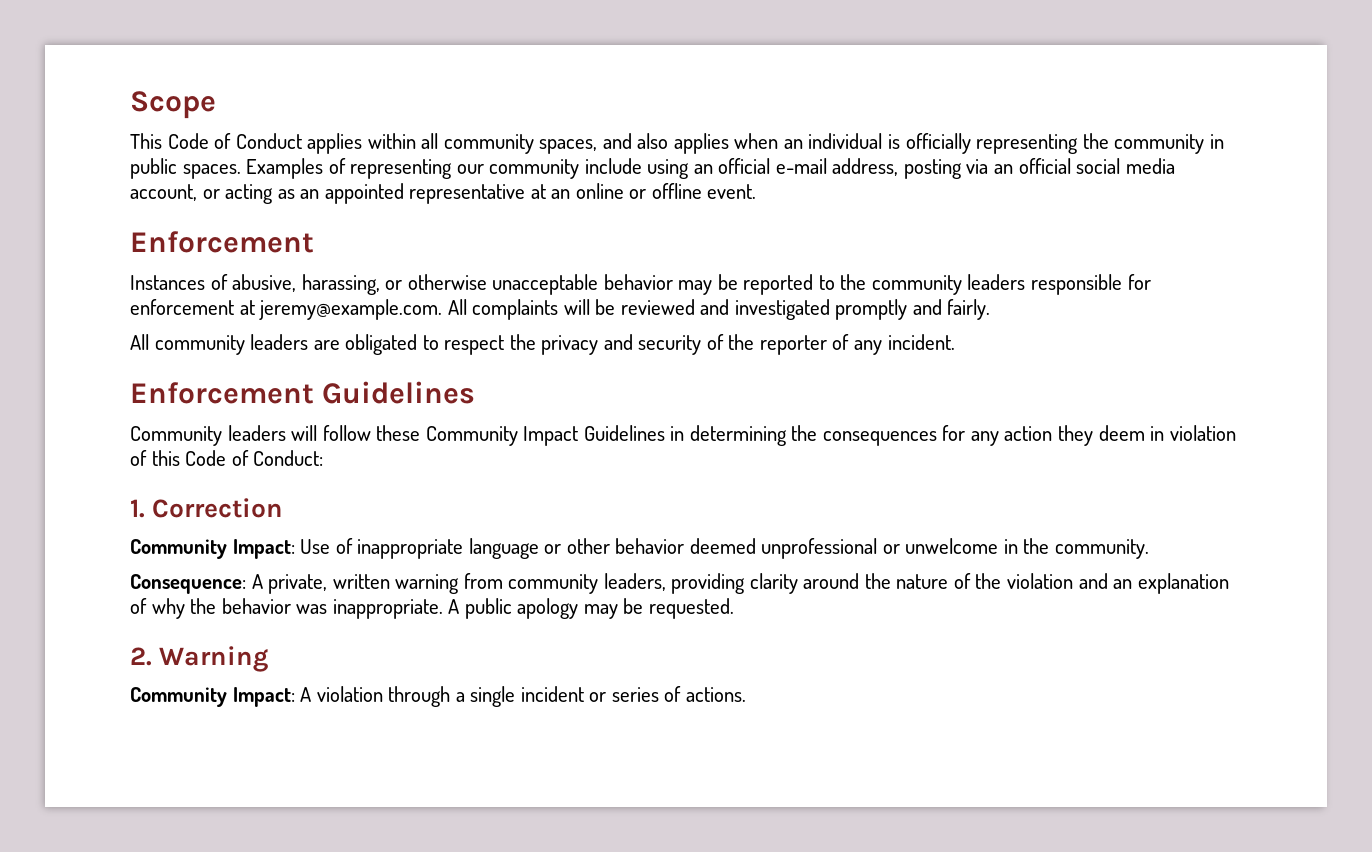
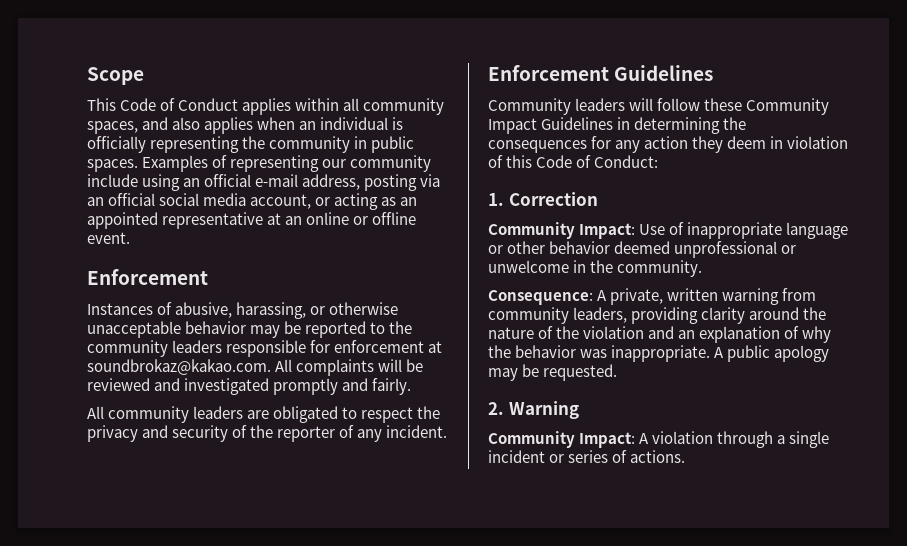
[259,299,443,320] jeremy@example.com. -> [87,359,271,375] soundbrokaz@kakao.com.

